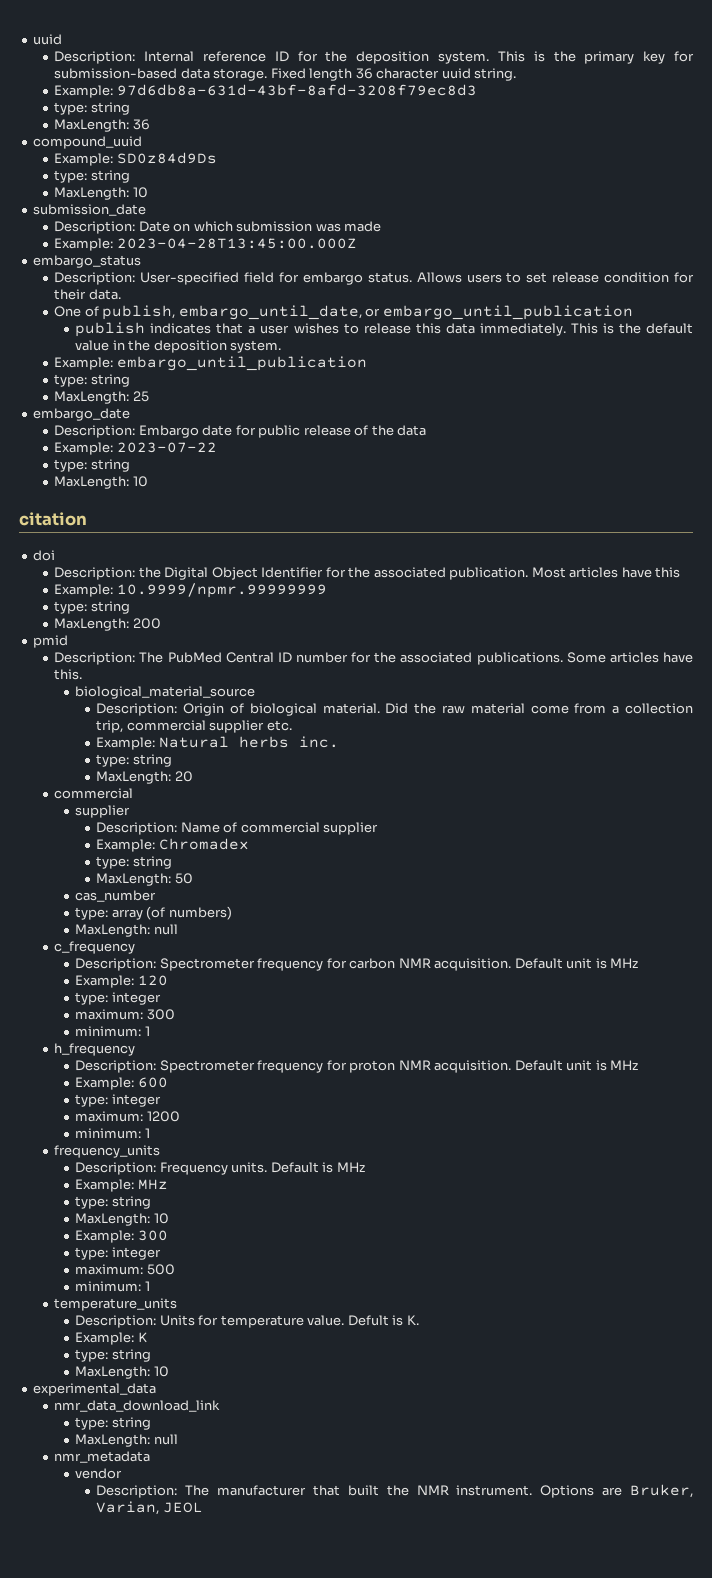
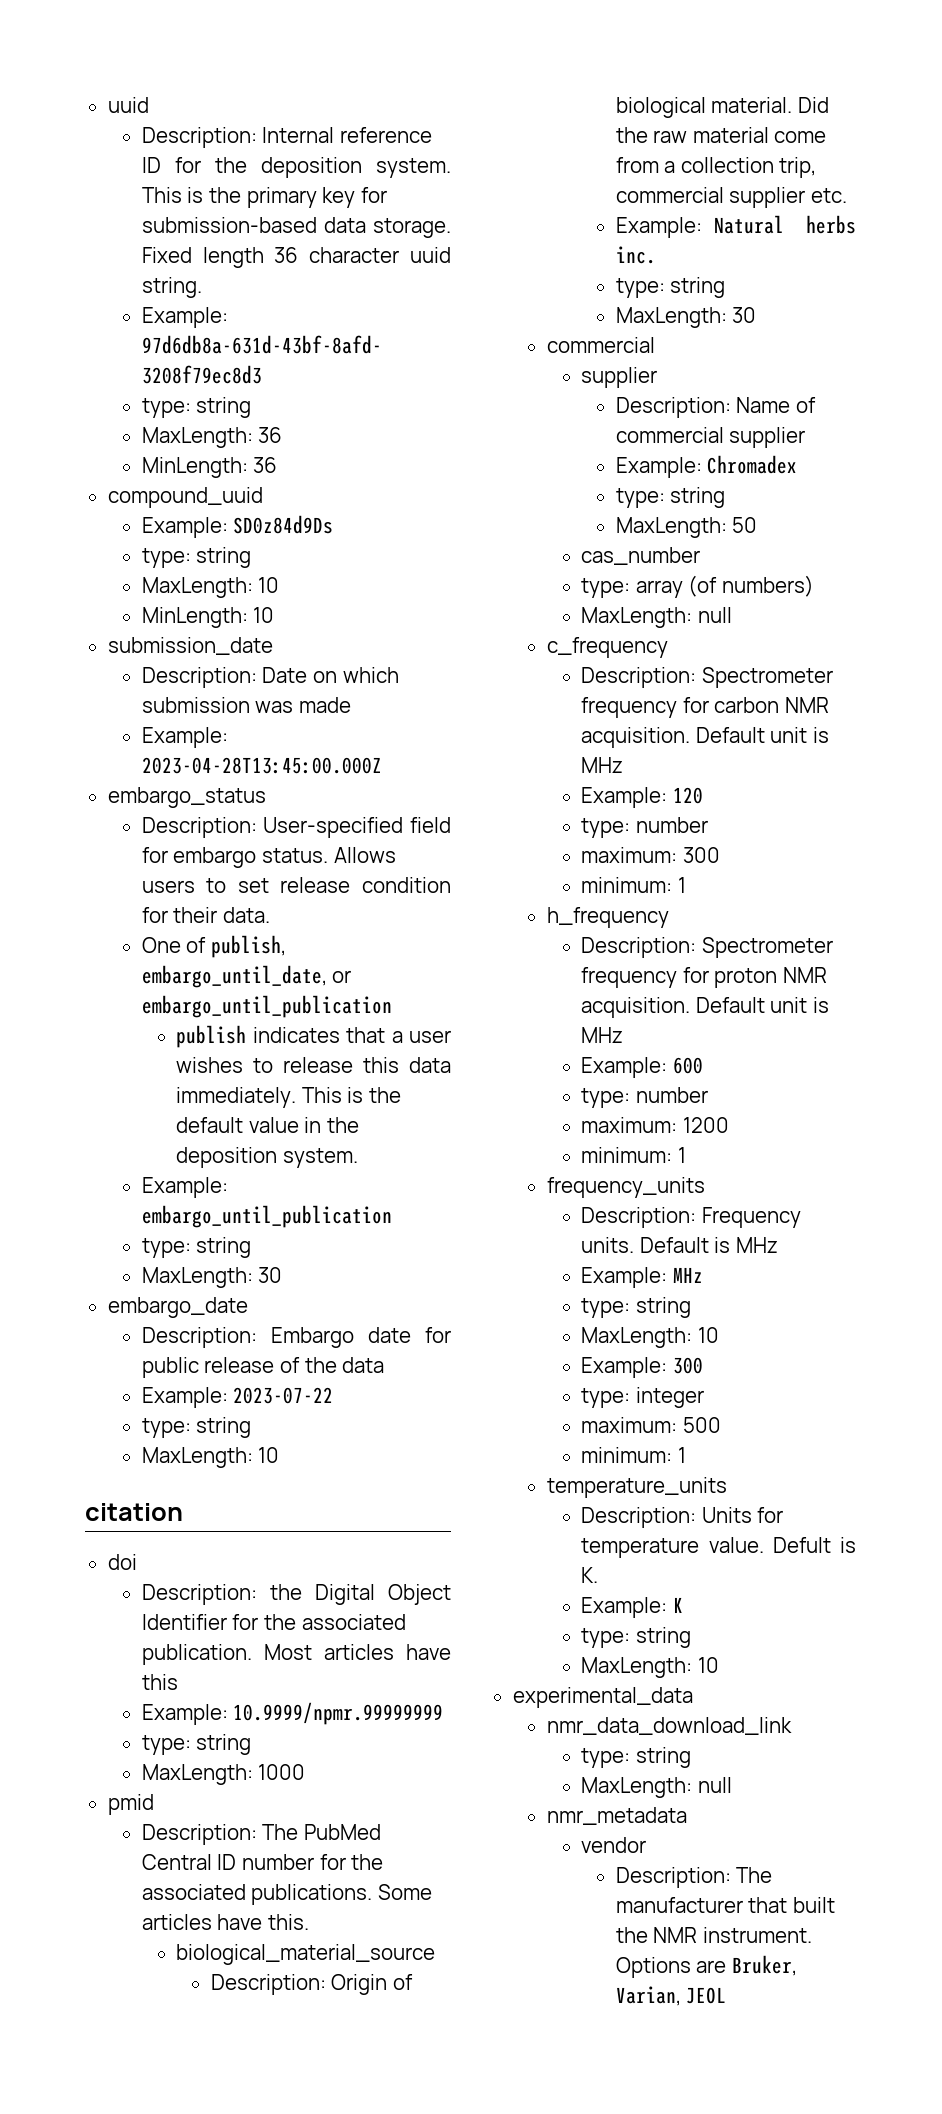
(150, 124) none -> [141,457,278,478] // MinLength: 36
(148, 192) none -> [141,607,275,628] // MinLength: 10
[132,391,149,402] 25 -> [258,1267,283,1283] 30
[132,618,161,629] 200 -> [258,1764,306,1780] 1000
[174,771,193,782] 20 -> [732,307,757,323] 30
[111,992,161,1005] integer -> [635,817,708,833] number
[111,1094,161,1107] integer -> [635,1087,708,1103] number

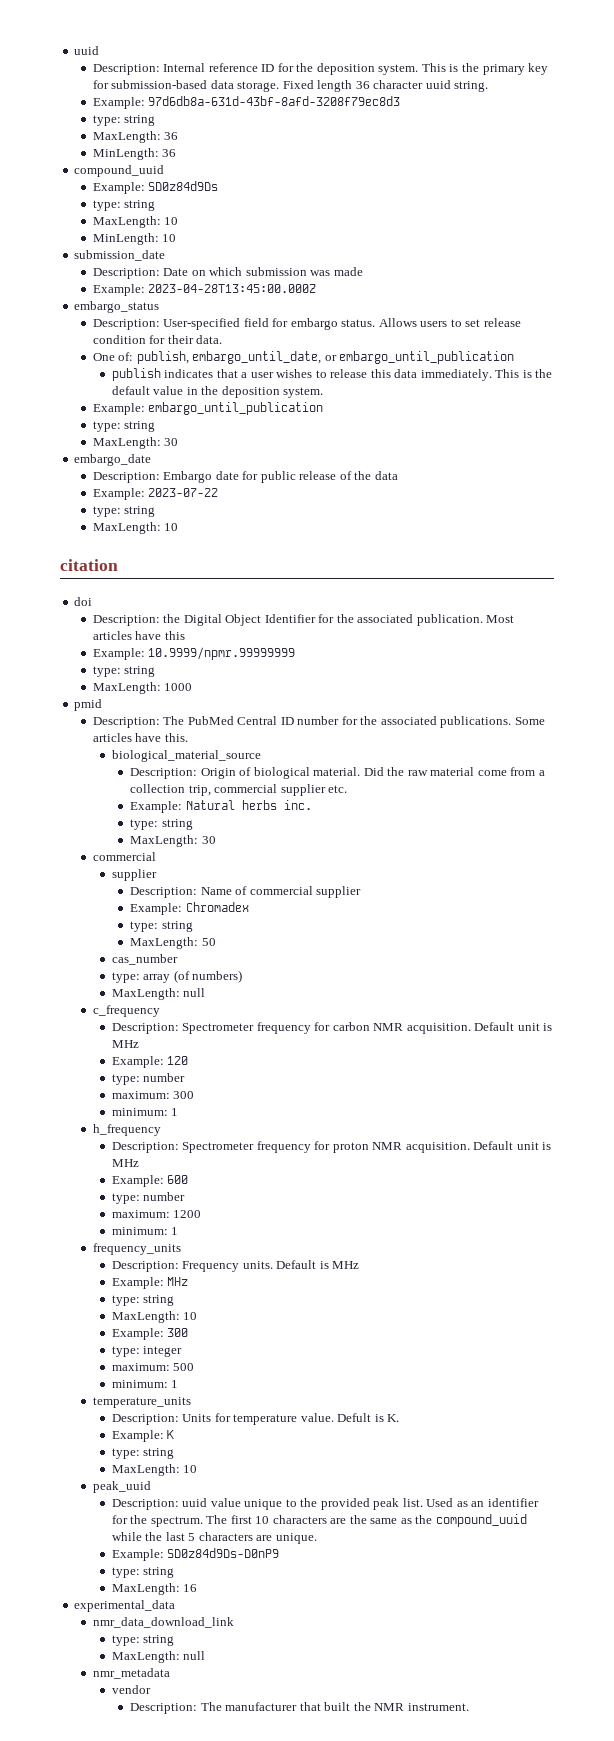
[186,937,207,953] of -> [118,352,134,361] of:
(719, 1665) none -> [92,1481,151,1493] [111,1498,539,1510] [111,1514,527,1527] [111,1532,317,1544] [111,1548,280,1561] [111,1567,175,1578] [111,1583,198,1595] // peak_uuid // Description: uuid value unique to the provided peak list. Used as an identifier for the spectrum. The first 10 characters are the same as the compound_uuid while the last 5 characters are unique. // Example: SD0z84d9Ds-D0nP9 // type: string // MaxLength: 16
[615,1955,797,1978] [615,1986,727,2006] Options are Bruker, Varian, JEOL -> (469, 1707) none

